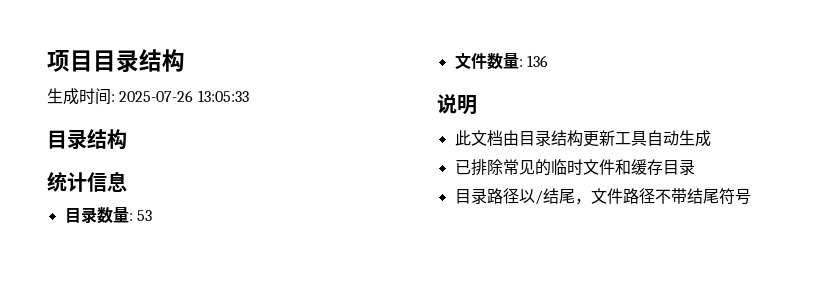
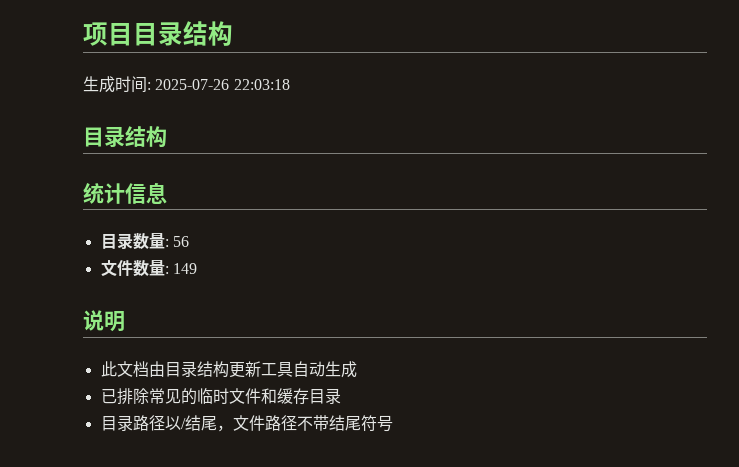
[197,90,249,102] 13:05:33 -> [233,79,290,90] 22:03:18
[136,210,152,221] 53 -> [172,236,189,247] 56
[526,55,548,67] 136 -> [172,263,197,274] 149

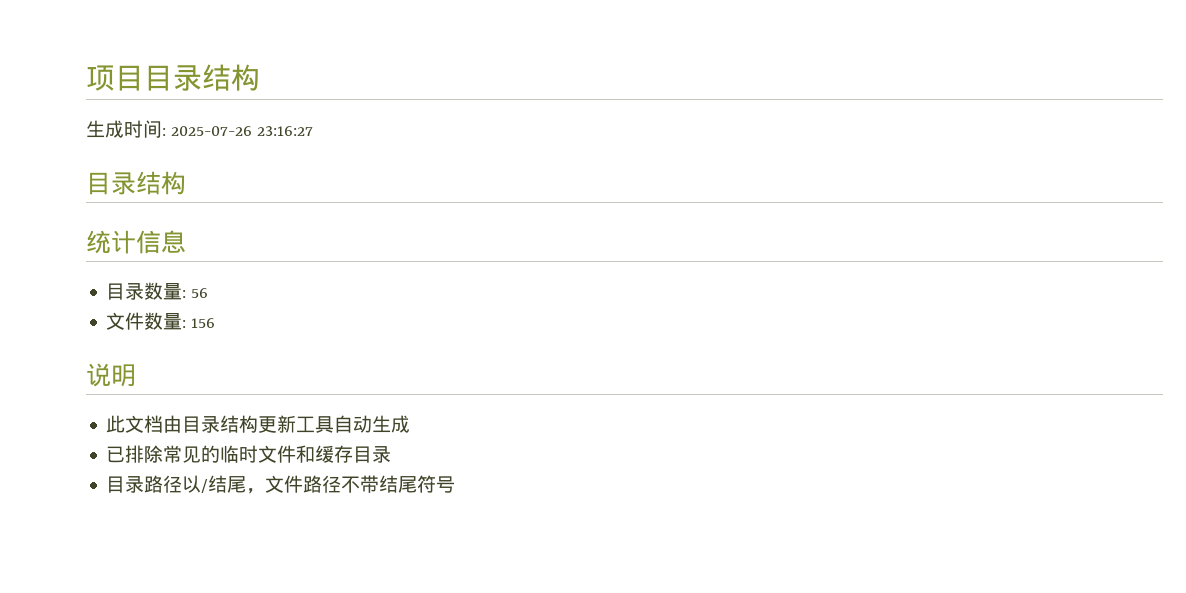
[233,79,290,90] 22:03:18 -> [256,126,313,136] 23:16:27
[172,263,197,274] 149 -> [191,318,216,328] 156

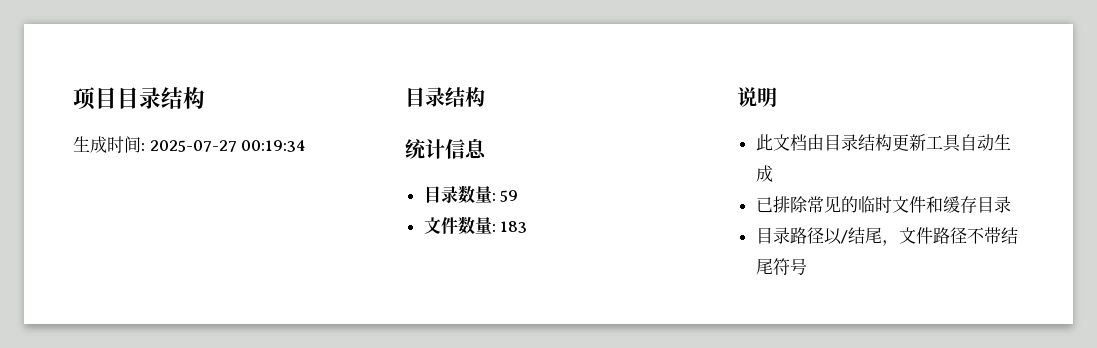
[170,126,313,136] 2025-07-26 23:16:27 -> [149,140,307,152] 2025-07-27 00:19:34
[191,288,209,298] 56 -> [500,190,519,202] 59
[191,318,216,328] 156 -> [500,221,528,233] 183

